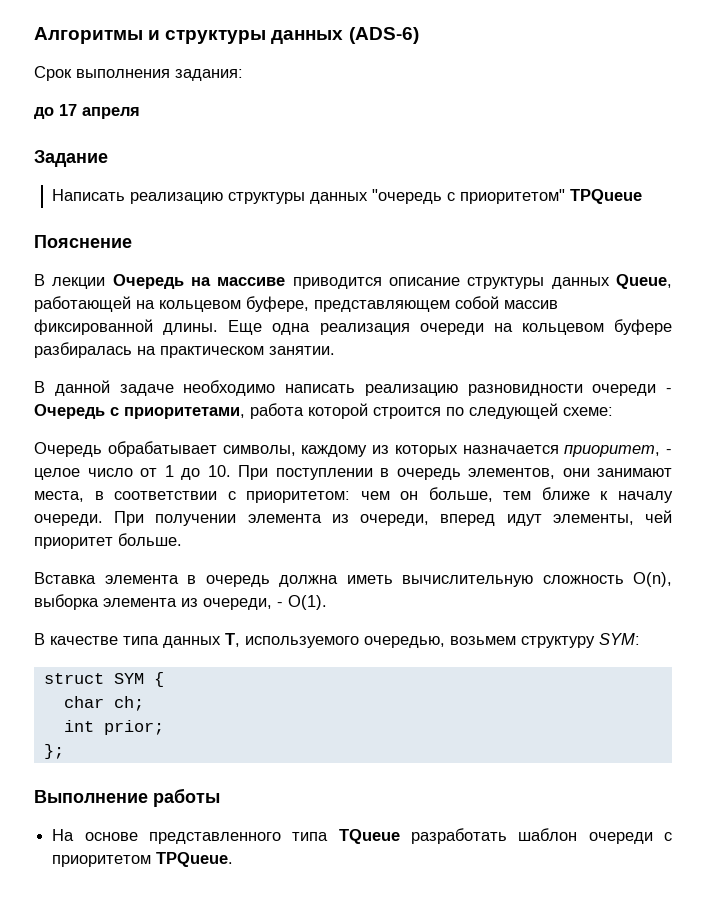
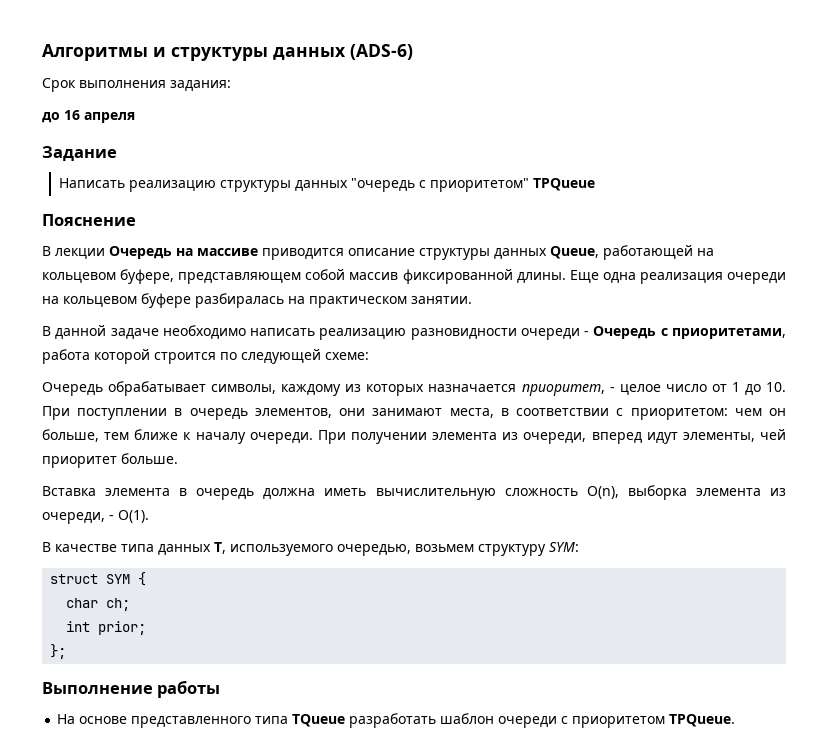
[59,104,77,116] 17 -> [64,110,80,120] 16

